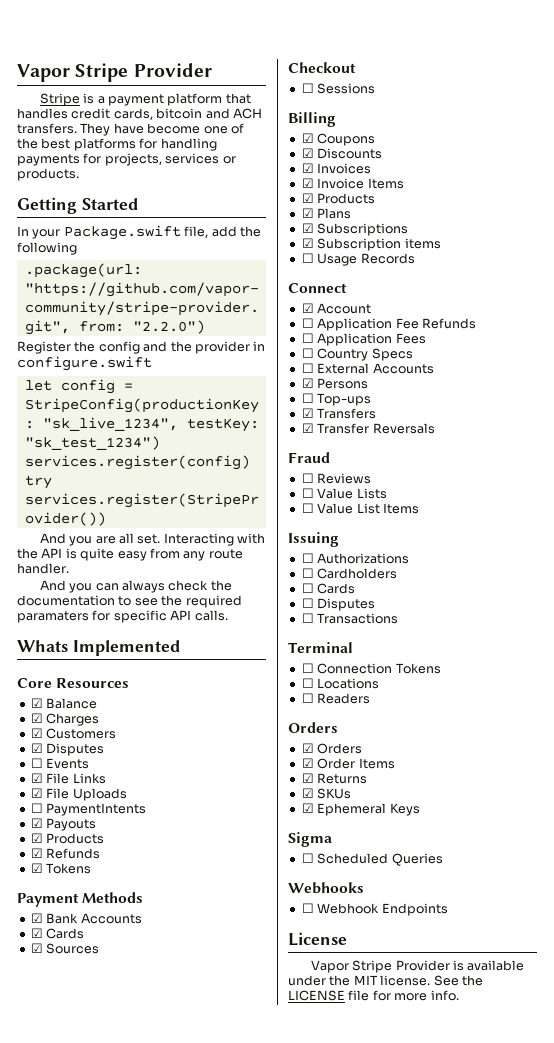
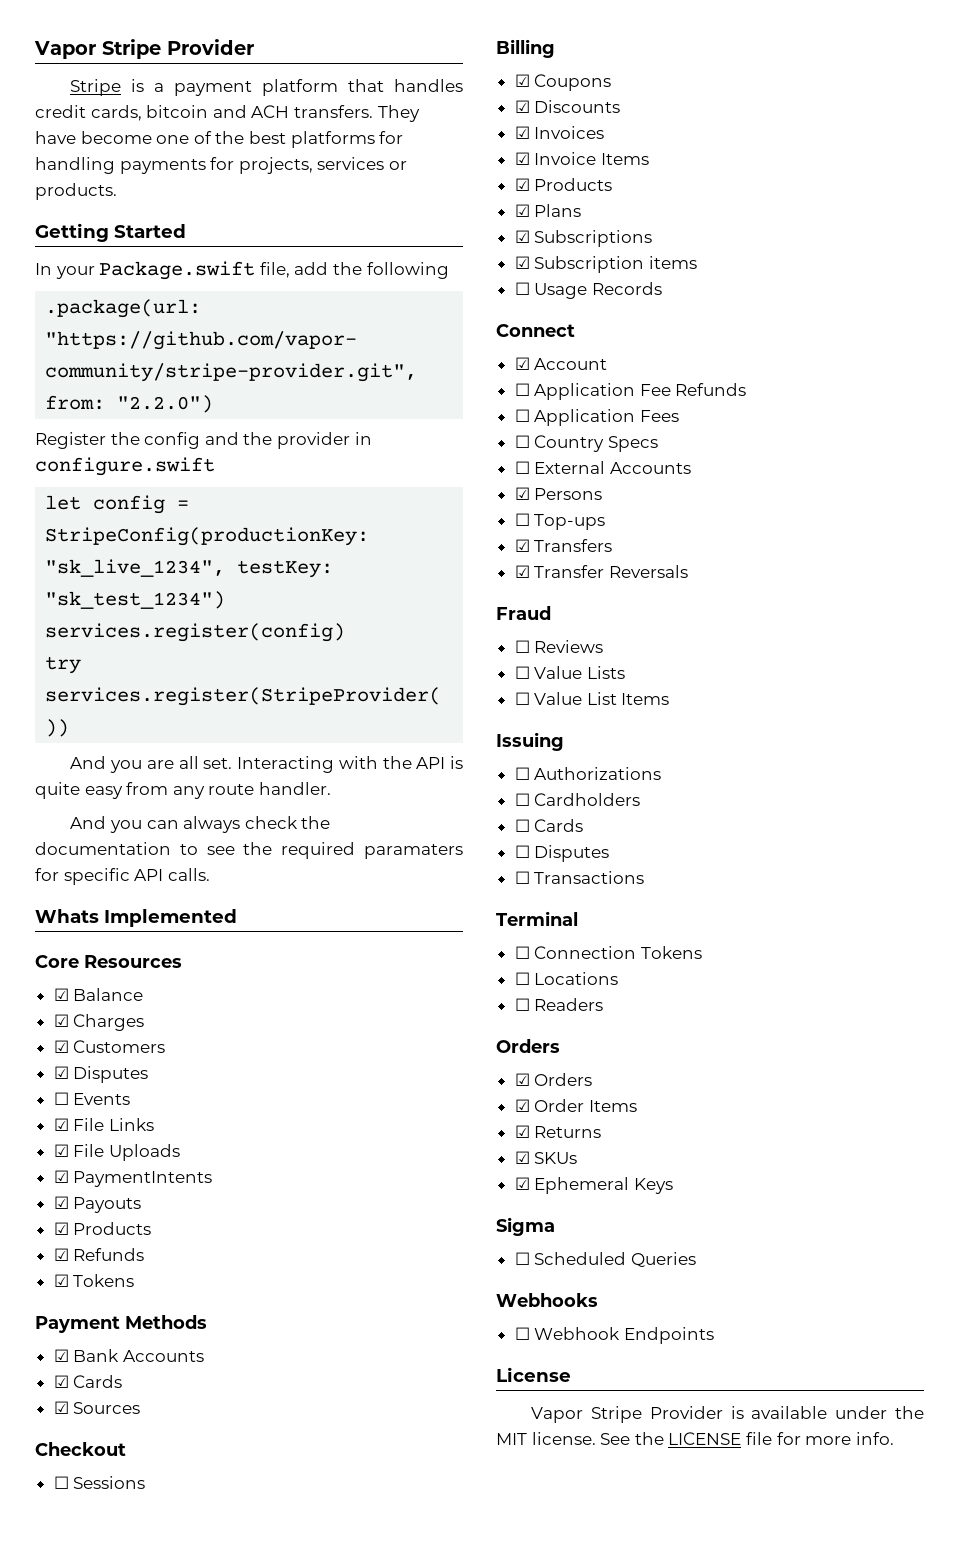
[30,803,43,813] ☐ -> [53,1170,69,1183] ☑

